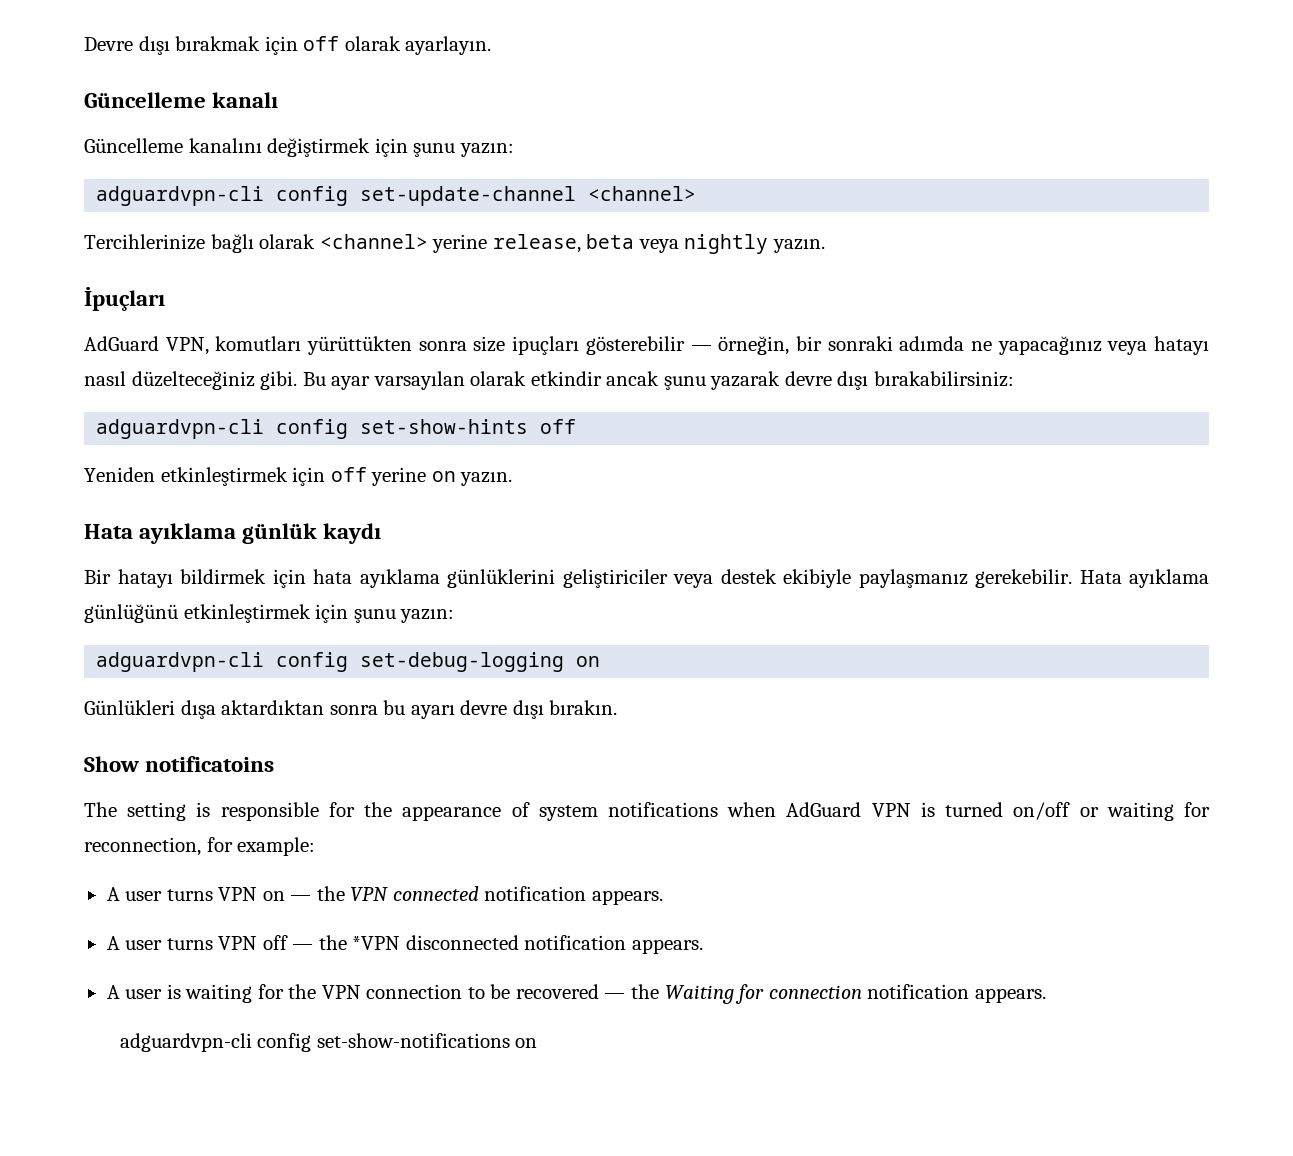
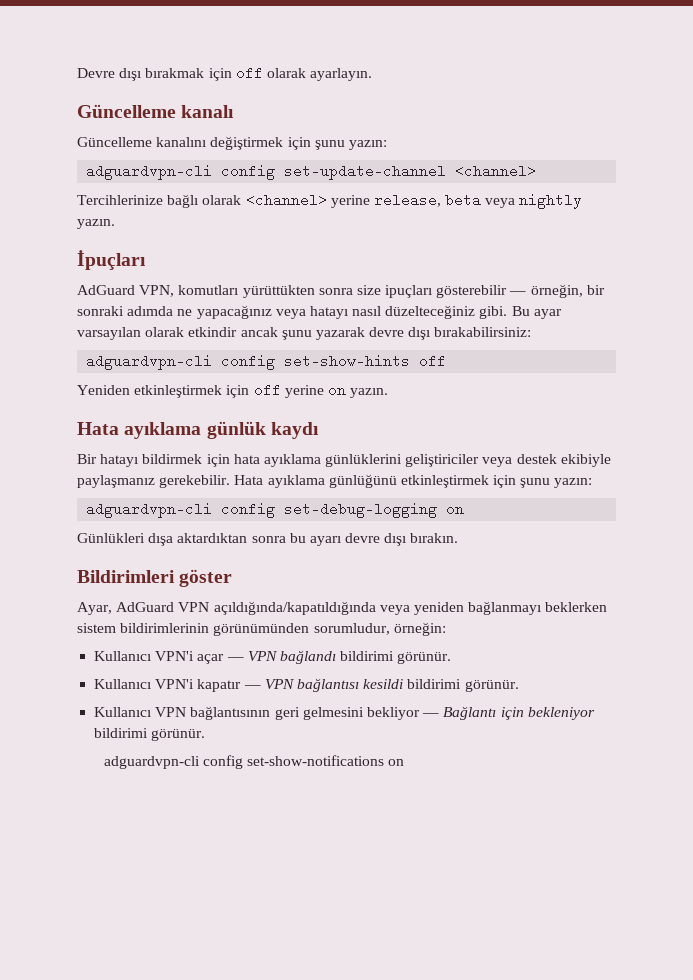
[84,756,275,772] [84,802,1210,821] [84,837,316,856] [106,886,663,905] [106,935,703,954] [106,984,1046,1004] Show notificatoins // The setting is responsible for the appearance of system notifications when AdGuard VPN is turned on/off or waiting for reconnection, for example: // A user turns VPN on — the VPN connected notification appears. // A user turns VPN off — the *VPN disconnected notification appears. // A user is waiting for the VPN connection to be recovered — the Waiting for connection notification appears. -> [77,569,233,587] [77,601,608,615] [77,622,446,636] [94,650,452,664] [94,678,519,692] [94,706,595,720] [94,728,206,741] Bildirimleri göster // Ayar, AdGuard VPN açıldığında/kapatıldığında veya yeniden bağlanmayı beklerken sistem bildirimlerinin görünümünden sorumludur, örneğin: // Kullanıcı VPN'i açar — VPN bağlandı bildirimi görünür. // Kullanıcı VPN'i kapatır — VPN bağlantısı kesildi bildirimi görünür. // Kullanıcı VPN bağlantısının geri gelmesini bekliyor — Bağlantı için bekleniyor bildirimi görünür.

